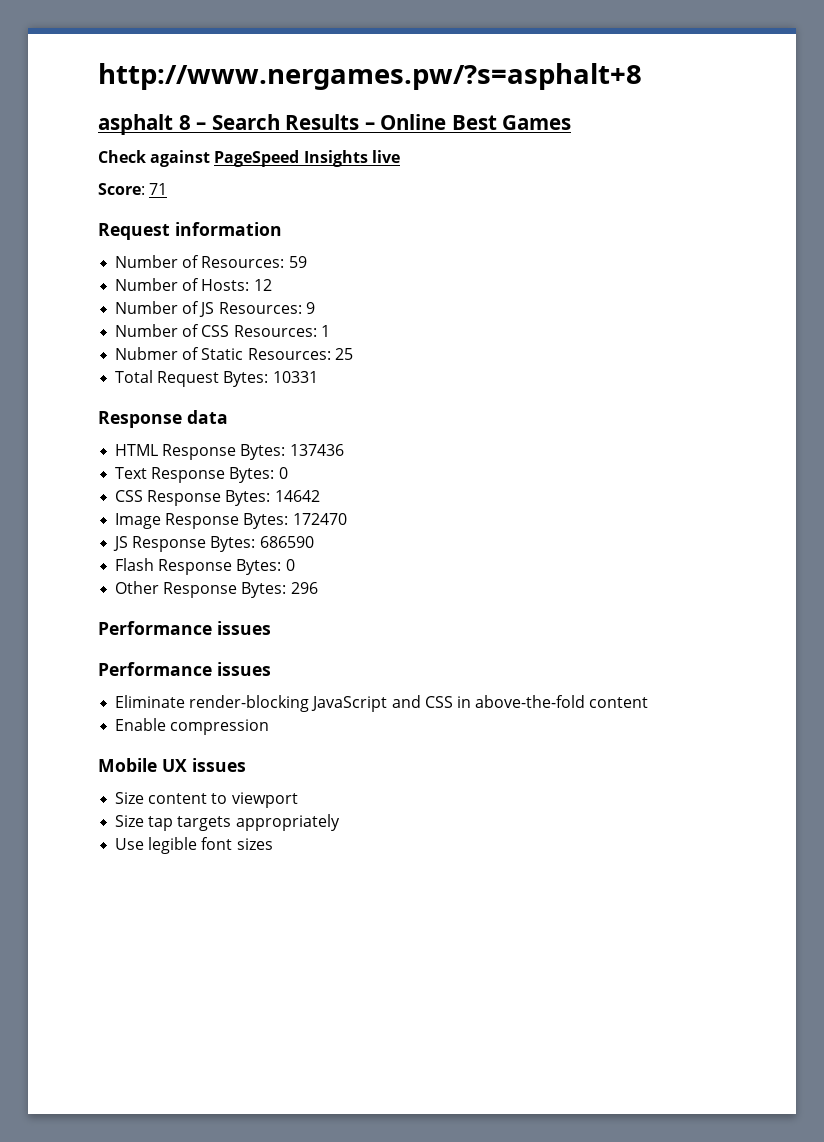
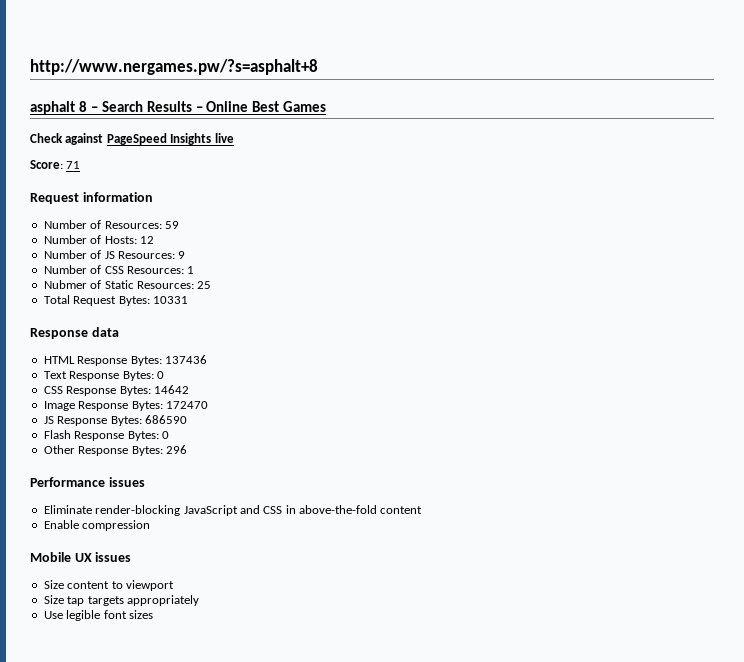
[98,662,271,676] // Performance issues -> (145, 482) none

